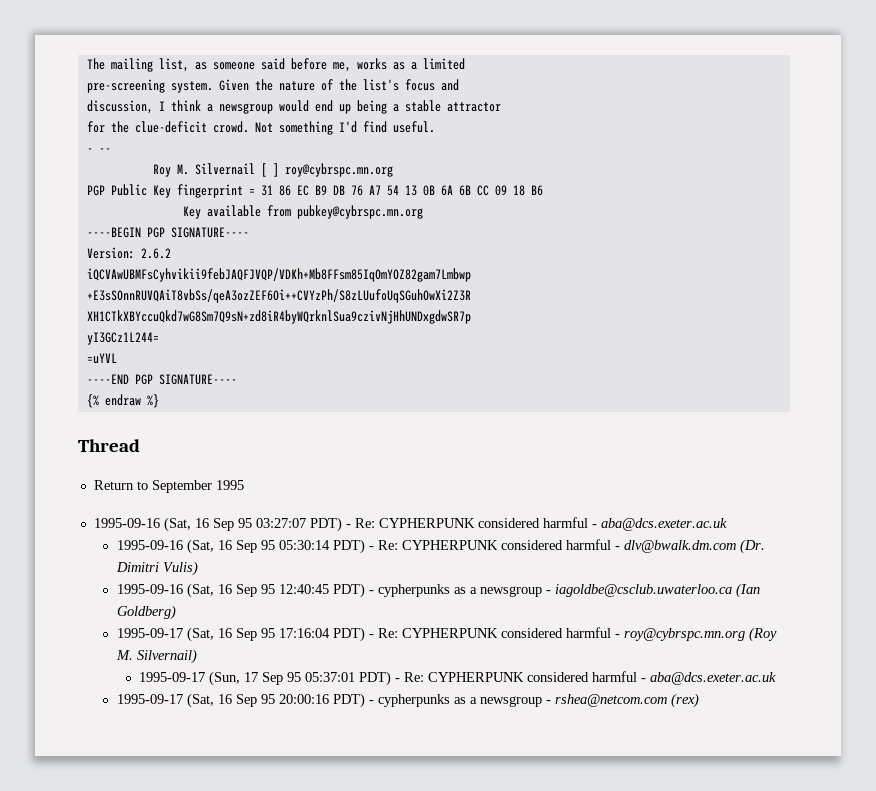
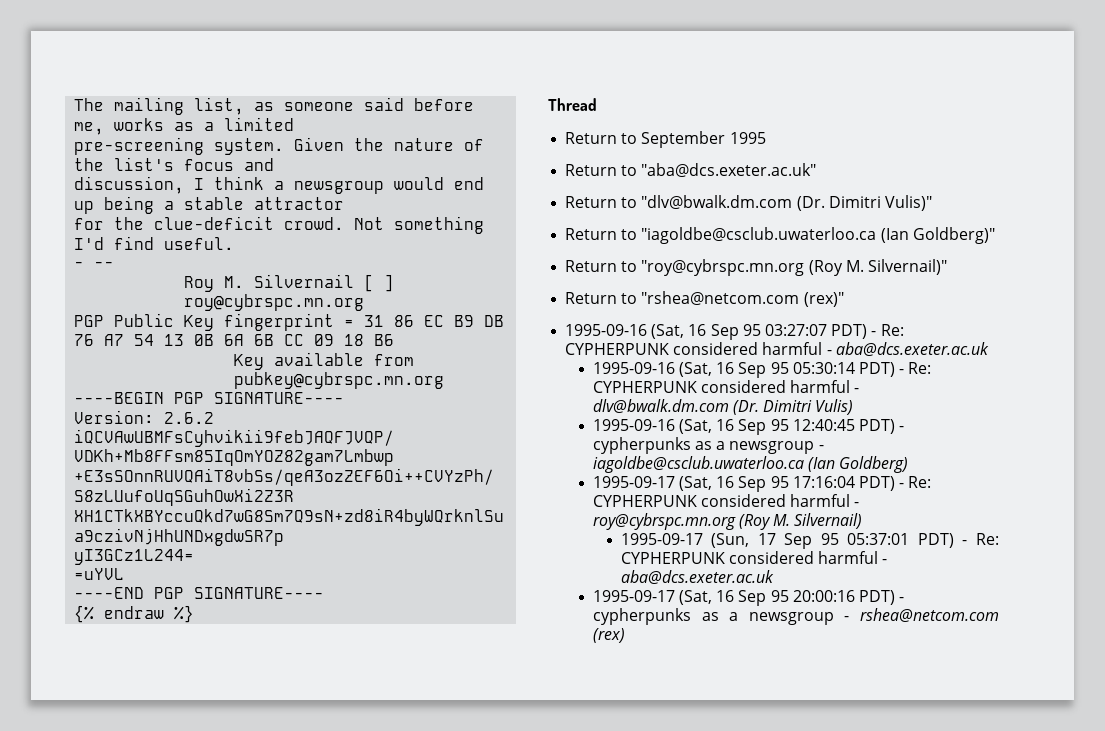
(244, 485) none -> [565,163,817,177] [565,195,932,211] [565,227,995,244] [565,259,947,276] [565,291,844,307] // Return to "aba@dcs.exeter.ac.uk" // Return to "dlv@bwalk.dm.com (Dr. Dimitri Vulis)" // Return to "iagoldbe@csclub.uwaterloo.ca (Ian Goldberg)" // Return to "roy@cybrspc.mn.org (Roy M. Silvernail)" // Return to "rshea@netcom.com (rex)"

